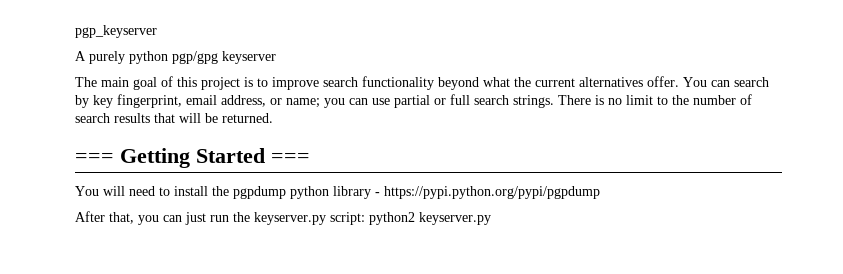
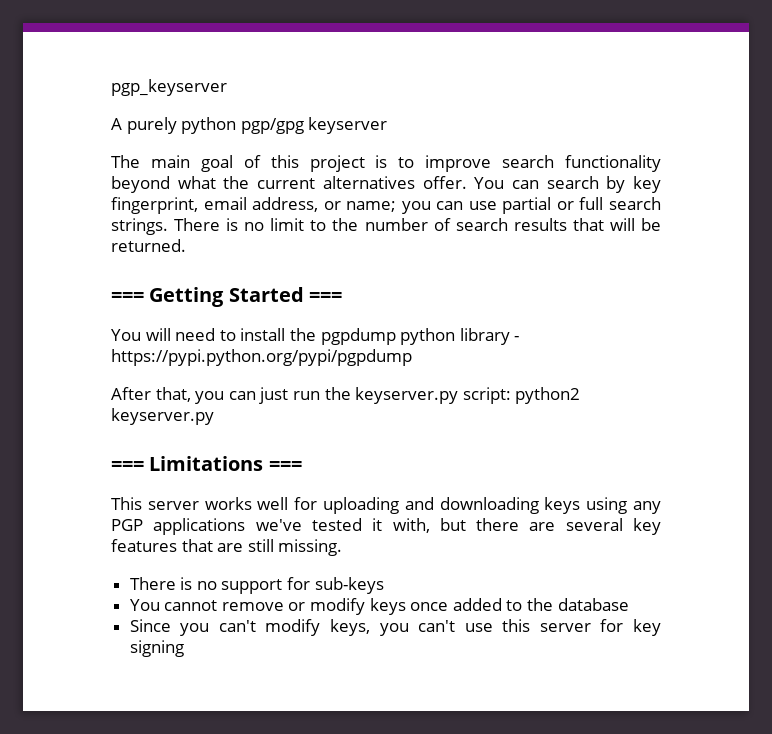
(491, 218) none -> [111,456,302,471] [111,497,661,514] [111,518,662,535] [111,539,343,556] [129,577,384,594] [129,598,629,615] [129,619,661,636] [129,640,184,657] // === Limitations === // This server works well for uploading and downloading keys using any PGP applications we've tested it with, but there are several key features that are still missing. // There is no support for sub-keys // You cannot remove or modify keys once added to the database // Since you can't modify keys, you can't use this server for key signing

